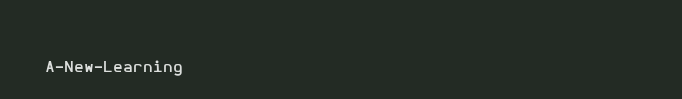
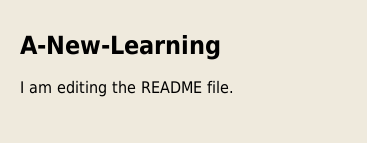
(183, 68) none -> [20,80,234,97] // I am editing the README file.

